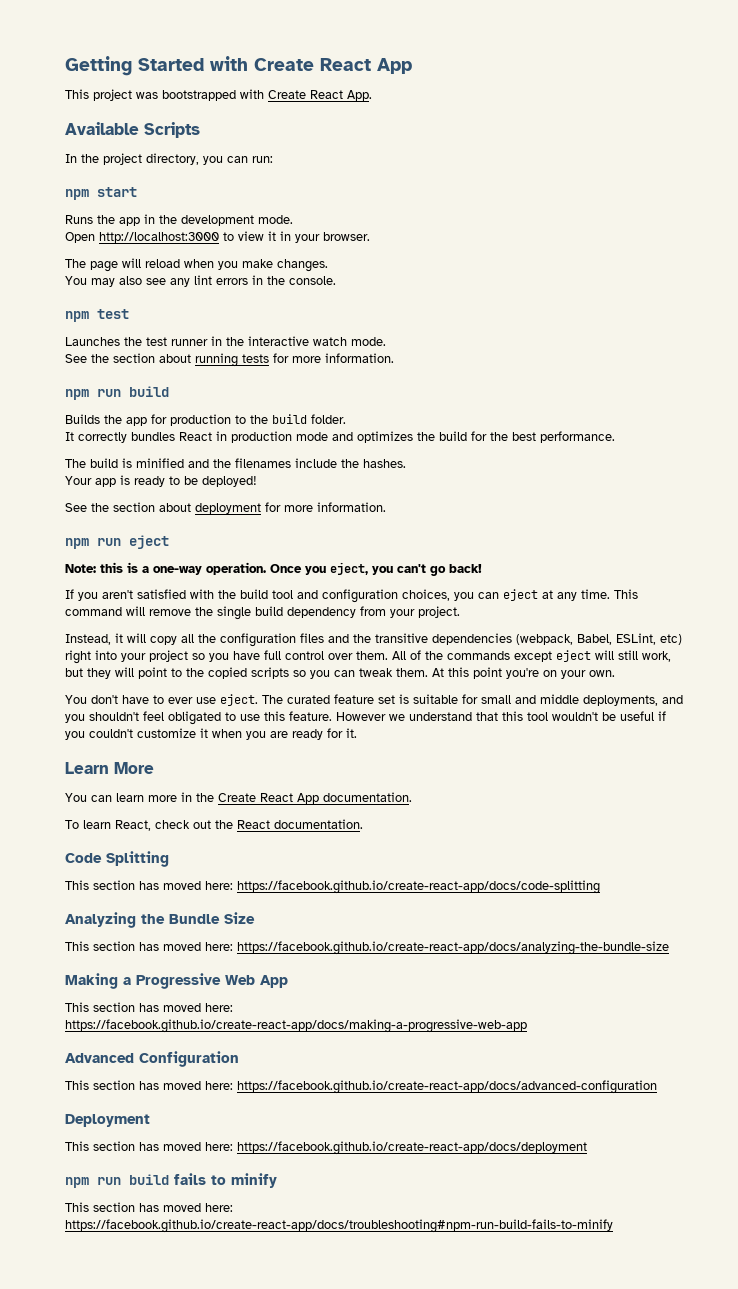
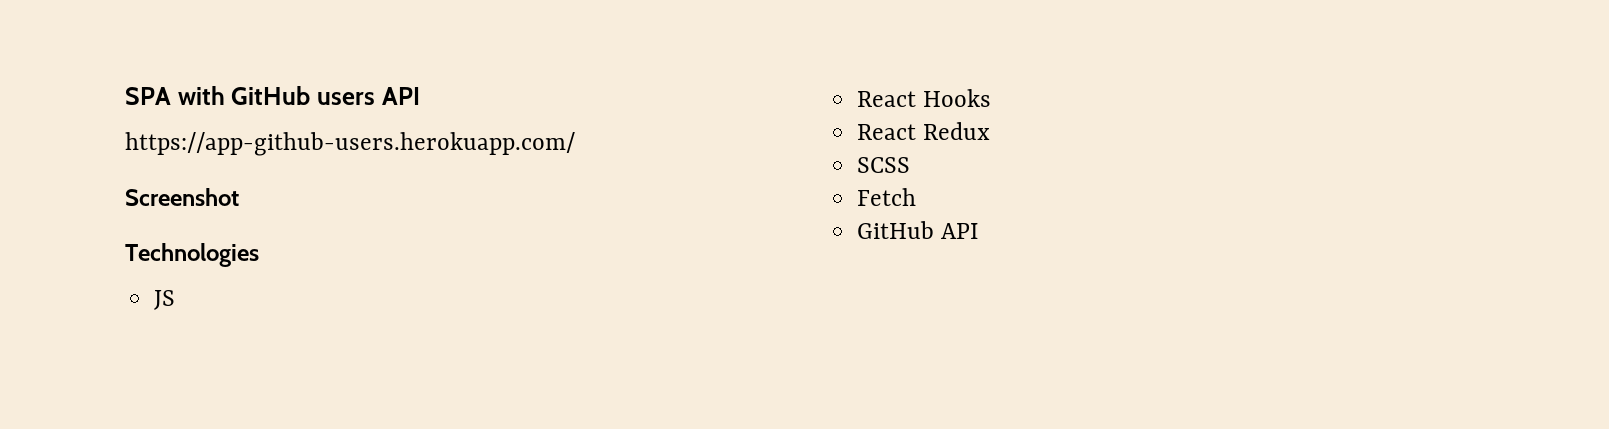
[65,56,412,76] [65,89,372,101] [65,122,200,138] [65,153,273,165] [65,187,137,200] [65,214,293,226] [65,231,370,243] [65,258,328,272] [65,275,336,287] [65,309,129,322] [65,336,386,346] [65,353,394,367] [65,386,169,400] [65,414,346,426] [65,431,615,443] [65,458,406,468] [65,475,257,487] [65,502,386,514] [65,535,169,549] [65,562,482,576] [65,589,638,603] [65,606,460,620] [65,633,682,647] [65,650,671,664] [65,667,615,679] [65,694,683,706] [65,711,666,725] [65,728,357,740] [65,762,154,774] [65,792,412,804] [65,819,363,831] [65,851,169,867] [65,880,600,894] [65,912,255,928] [65,941,669,955] [65,973,288,989] [65,1002,233,1012] [65,1019,527,1033] [65,1051,239,1067] [65,1080,657,1094] [65,1114,150,1127] [65,1141,587,1155] [65,1173,277,1188] [65,1202,233,1212] [65,1219,613,1233] Getting Started with Create React App // This project was bootstrapped with Create React App. // Available Scripts // In the project directory, you can run: // npm start // Runs the app in the development mode. // Open http://localhost:3000 to view it in your browser. // The page will reload when you make changes. // You may also see any lint errors in the console. // npm test // Launches the test runner in the interactive watch mode. // See the section about running tests for more information. // npm run build // Builds the app for production to the build folder. // It correctly bundles React in production mode and optimizes the build for the best performance. // The build is minified and the filenames include the hashes. // Your app is ready to be deployed! // See the section about deployment for more information. // npm run eject // Note: this is a one-way operation. Once you eject, you can't go back! // If you aren't satisfied with the build tool and configuration choices, you can eject at any time. This command will remove the single build dependency from your project. // Instead, it will copy all the configuration files and the transitive dependencies (webpack, Babel, ESLint, etc) right into your project so you have full control over them. All of the commands except eject will still work, but they will point to the copied scripts so you can tweak them. At this point you're on your own. // You don't have to ever use eject. The curated feature set is suitable for small and middle deployments, and you shouldn't feel obligated to use this feature. However we understand that this tool wouldn't be useful if you couldn't customize it when you are ready for it. // Learn More // You can learn more in the Create React App documentation. // To learn React, check out the React documentation. // Code Splitting // This section has moved here: https://facebook.github.io/create-react-app/docs/code-splitting // Analyzing the Bundle Size // This section has moved here: https://facebook.github.io/create-react-app/docs/analyzing-the-bundle-size // Making a Progressive Web App // This section has moved here: https://facebook.github.io/create-react-app/docs/making-a-progressive-web-app // Advanced Configuration // This section has moved here: https://facebook.github.io/create-react-app/docs/advanced-configuration // Deployment // This section has moved here: https://facebook.github.io/create-react-app/docs/deployment // npm run build fails to minify // This section has moved here: https://facebook.github.io/create-react-app/docs/troubleshooting#npm-run-build-fails-to-minify -> [125,86,420,105] [125,132,575,156] [125,188,239,206] [125,243,259,267] [154,290,176,310] [857,89,992,107] [857,122,991,140] [857,157,911,173] [857,188,917,206] [857,221,979,239] SPA with GitHub users API // https://app-github-users.herokuapp.com/ // Screenshot // Technologies // JS // React Hooks // React Redux // SCSS // Fetch // GitHub API

